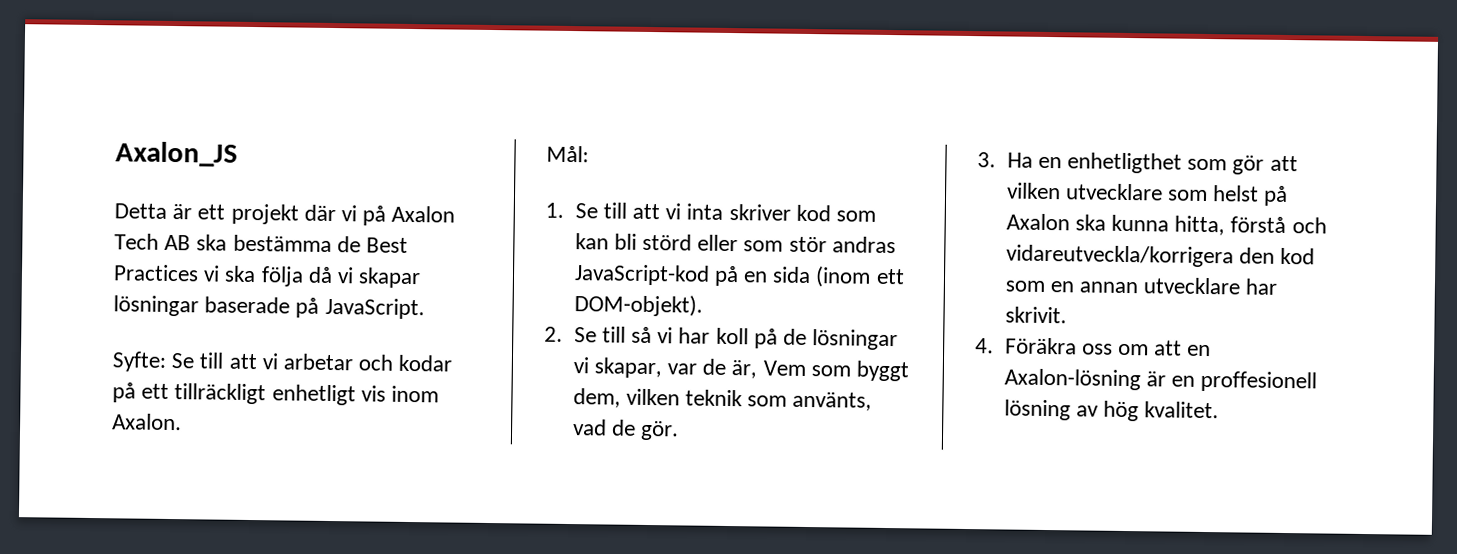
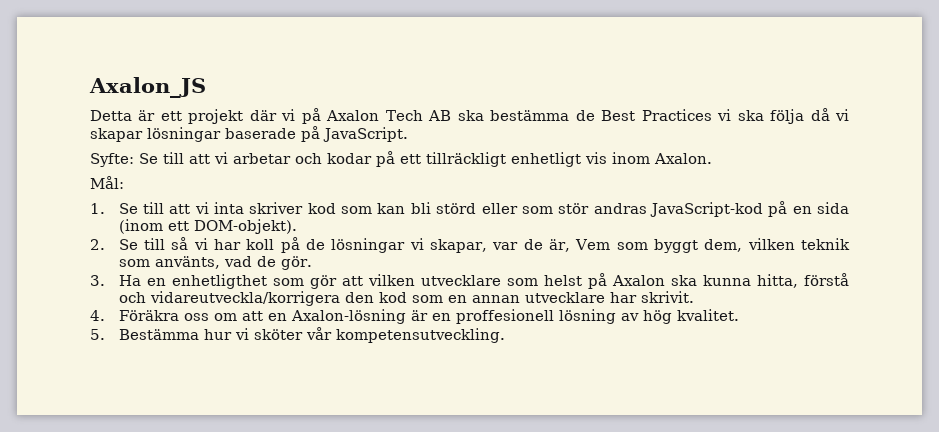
(1220, 410) none -> [90,327,505,343] // 5. Bestämma hur vi sköter vår kompetensutveckling.

